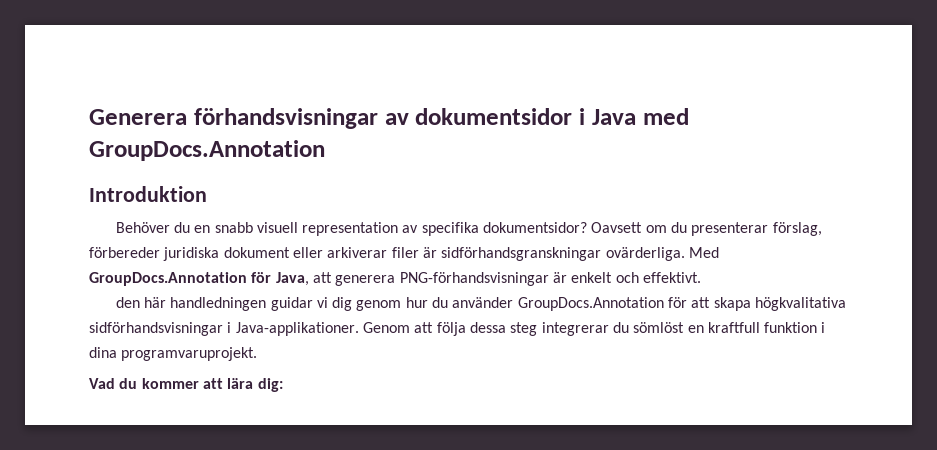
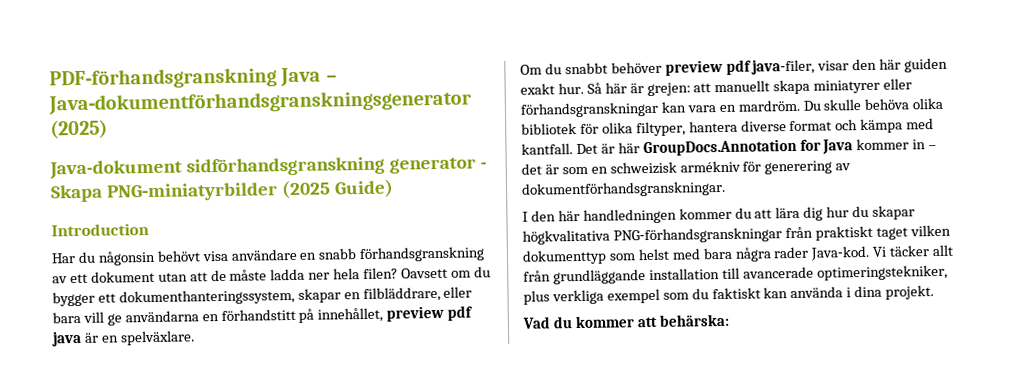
[89,108,689,129] [89,140,325,161] [89,186,207,202] [115,222,822,236] [89,247,719,261] [89,272,701,286] [115,297,847,311] [89,322,818,336] Generera förhandsvisningar av dokumentsidor i Java med GroupDocs.Annotation // Introduktion // Behöver du en snabb visuell representation av specifika dokumentsidor? Oavsett om du presenterar förslag, förbereder juridiska dokument eller arkiverar filer är sidförhandsgranskningar ovärderliga. Med GroupDocs.Annotation för Java, att generera PNG-förhandsvisningar är enkelt och effektivt. // den här handledningen guidar vi dig genom hur du använder GroupDocs.Annotation för att skapa högkvalitativa sidförhandsvisningar i Java-applikationer. Genom att följa dessa steg integrerar du sömlöst en kraftfull funktion -> [49,67,337,90] [48,89,472,115] [50,119,108,140] [49,156,487,180] [50,179,394,203] [51,222,149,237] [51,246,486,266] [52,266,491,284] [52,286,473,307] [52,305,474,326] [51,330,195,347] [520,57,949,76] [520,78,913,97] [520,97,944,118] [521,118,935,137] [521,138,938,157] [521,160,852,175] [521,180,726,198] [522,205,916,224] [522,224,951,245] [522,244,955,265] [523,264,948,285] [523,286,844,305] PDF‑förhandsgranskning Java – Java‑dokumentförhandsgranskningsgenerator (2025) // Java-dokument sidförhandsgranskning generator - Skapa PNG‑miniatyrbilder (2025 Guide) // Introduction // Har du någonsin behövt visa användare en snabb förhandsgranskning av ett dokument utan att de måste ladda ner hela filen? Oavsett om du bygger ett dokumenthanteringssystem, skapar en filbläddrare, eller bara vill ge användarna en förhandstitt på innehållet, preview pdf java är en spelväxlare. // Om du snabbt behöver preview pdf java‑filer, visar den här guiden exakt hur. Så här är grejen: att manuellt skapa miniatyrer eller förhandsgranskningar kan vara en mardröm. Du skulle behöva olika bibliotek för olika filtyper, hantera diverse format och kämpa med kantfall. Det är här GroupDocs.Annotation for Java kommer in – det är som en schweizisk armékniv för generering av dokumentförhandsgranskningar. // I den här handledningen kommer du att lära dig hur du skapar högkvalitativa PNG‑förhandsgranskningar från praktiskt taget vilken dokumenttyp som helst med bara några rader Java‑kod. Vi täcker allt från grundläggande installation till avancerade optimeringstekniker, plus verkliga exempel som du faktiskt kan använda
[121,347,258,361] programvaruprojekt. -> [885,285,935,300] projekt.
[227,378,283,392] lära dig: -> [658,313,729,327] behärska:

